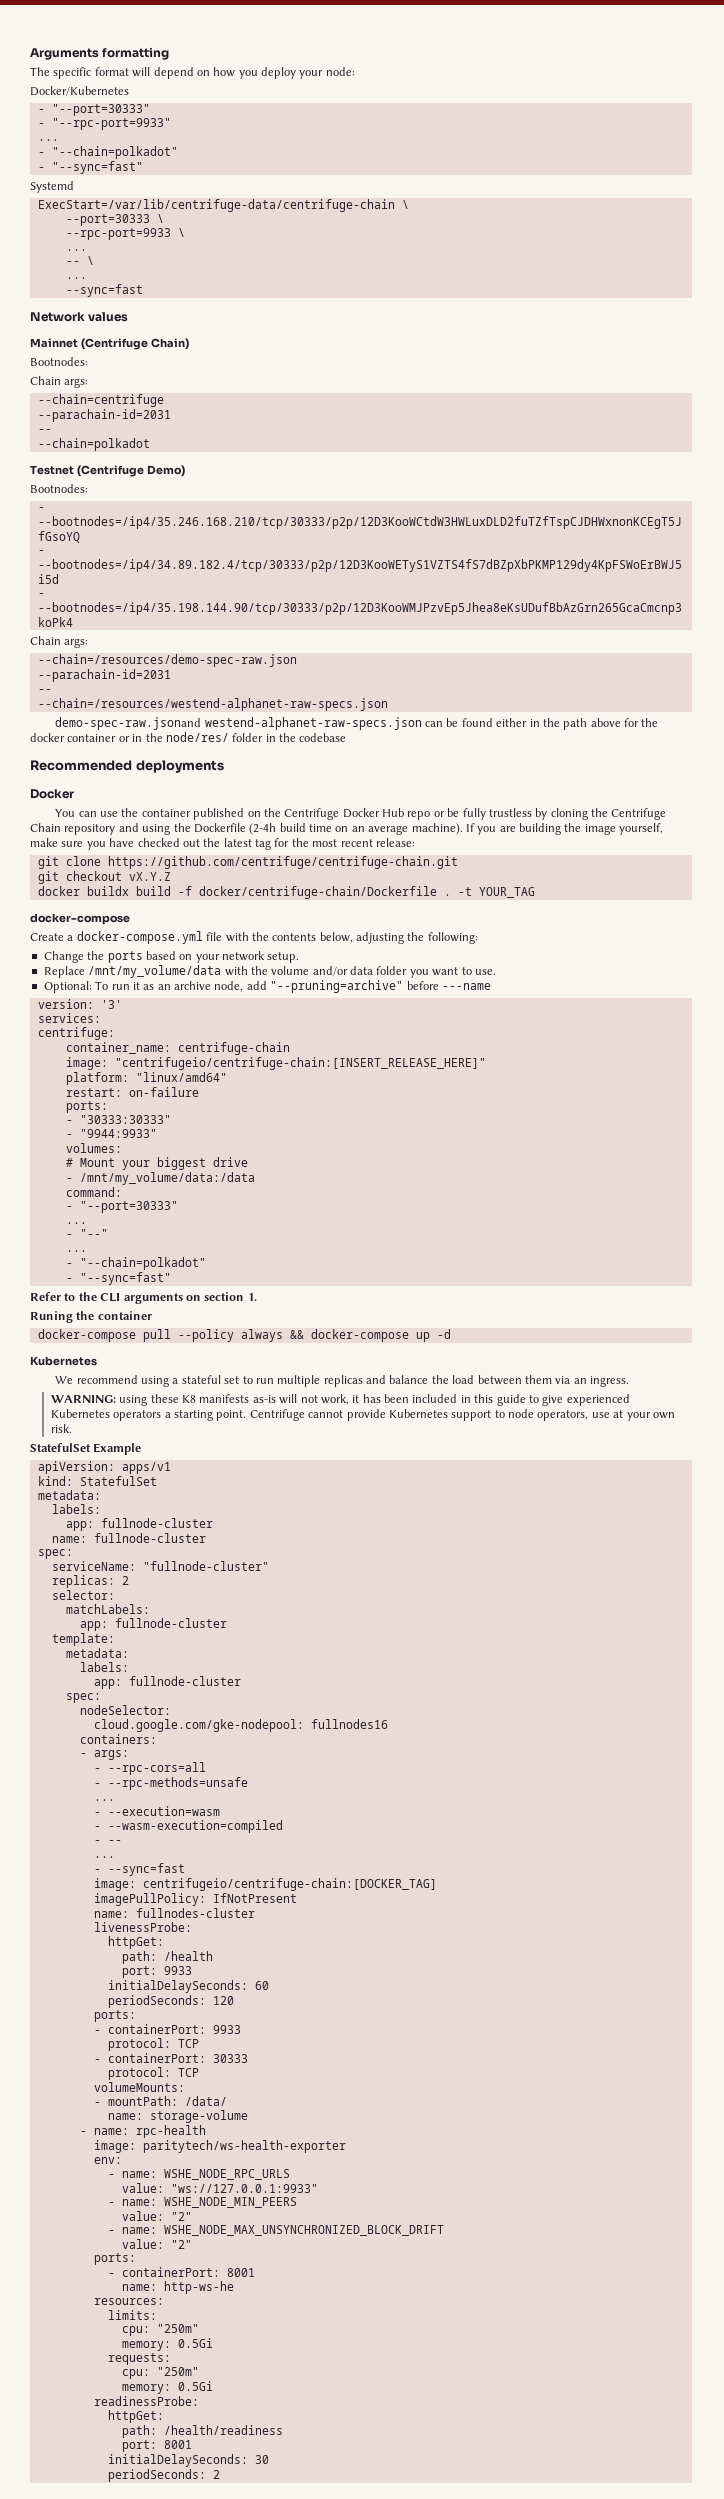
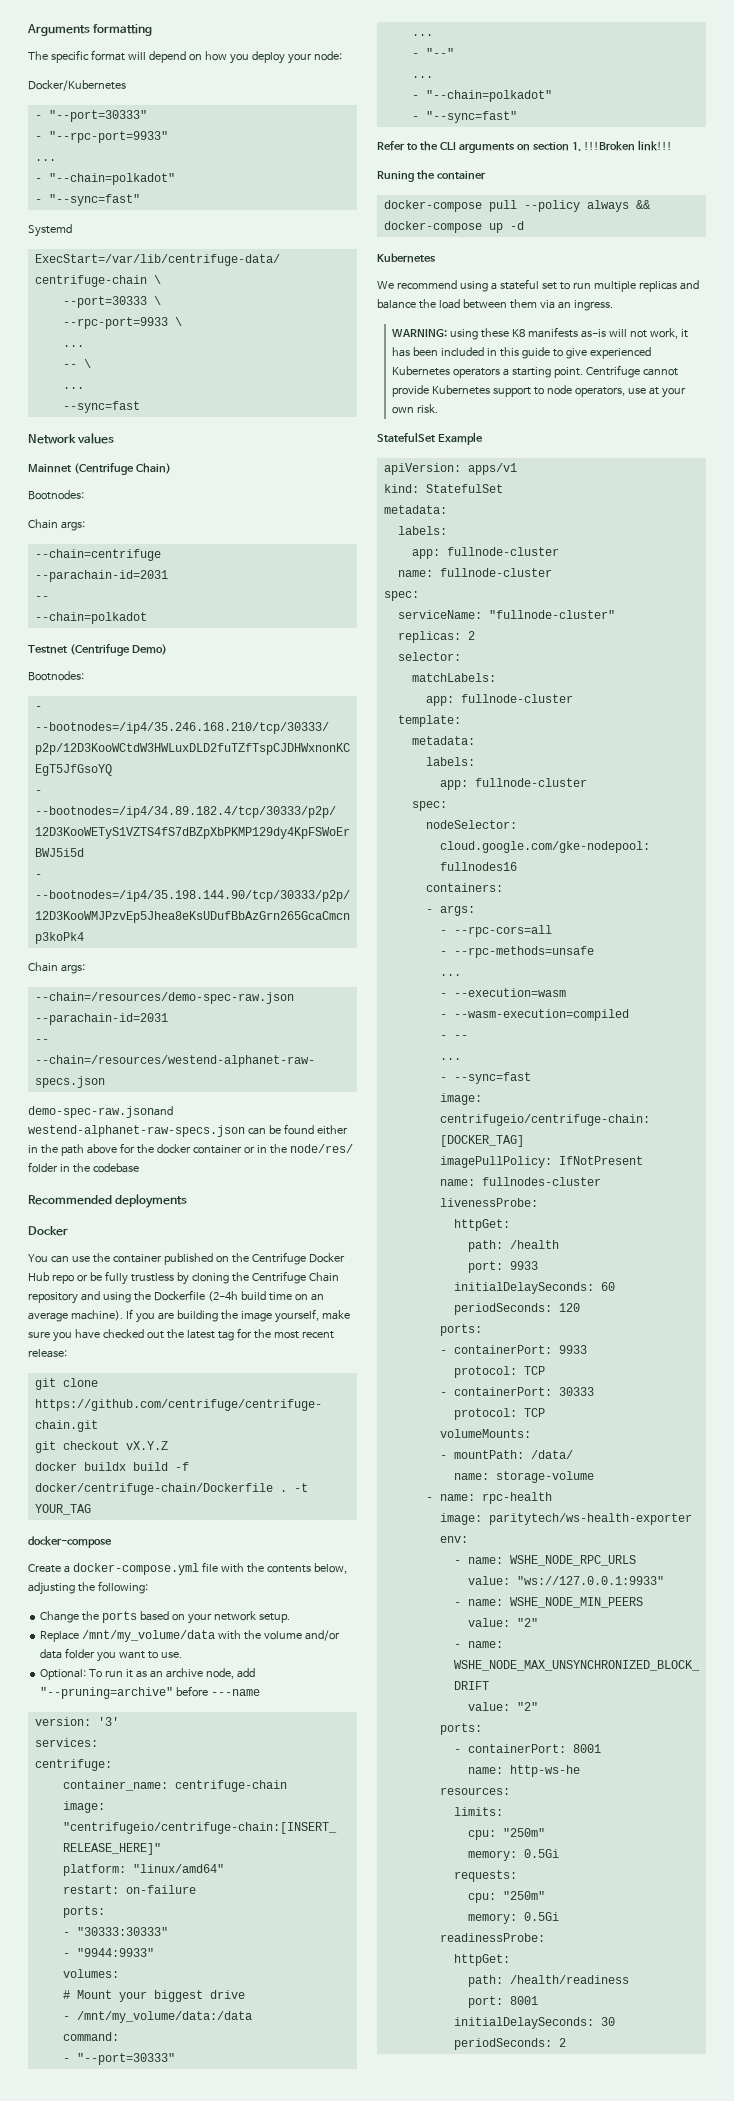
(257, 1297) none -> [583,140,672,151] !!!Broken link!!!

